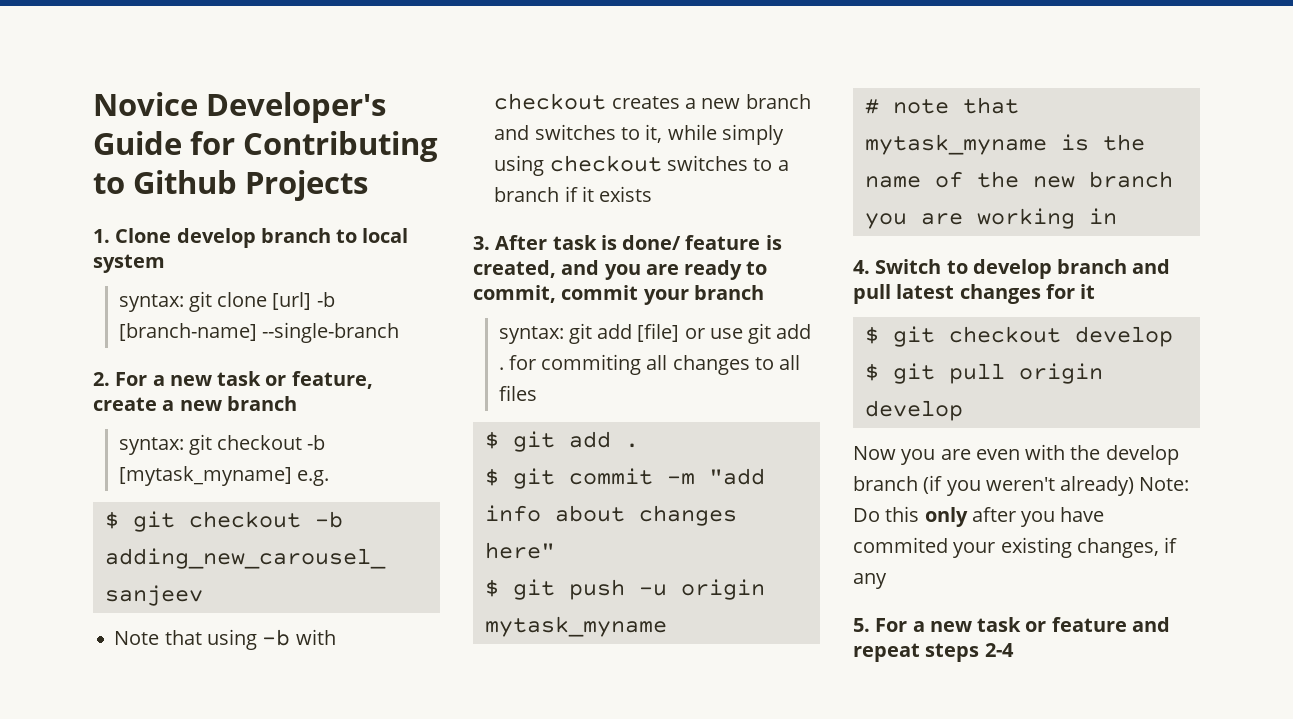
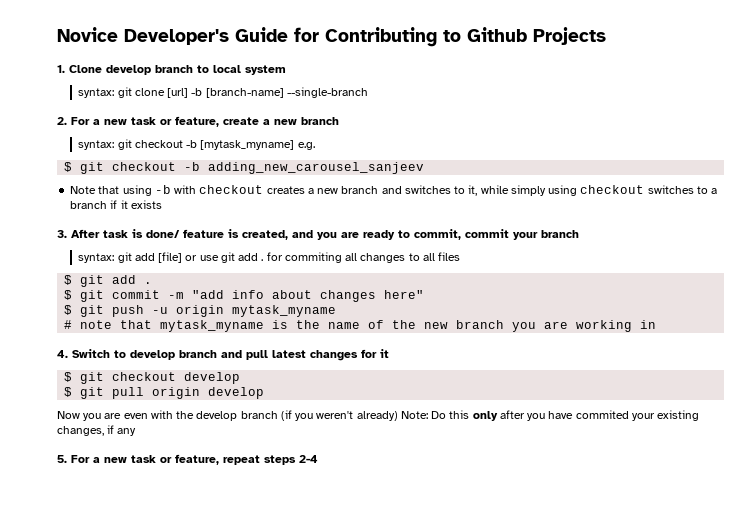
[1051,617,1170,632] feature and -> [175,454,219,465] feature,

